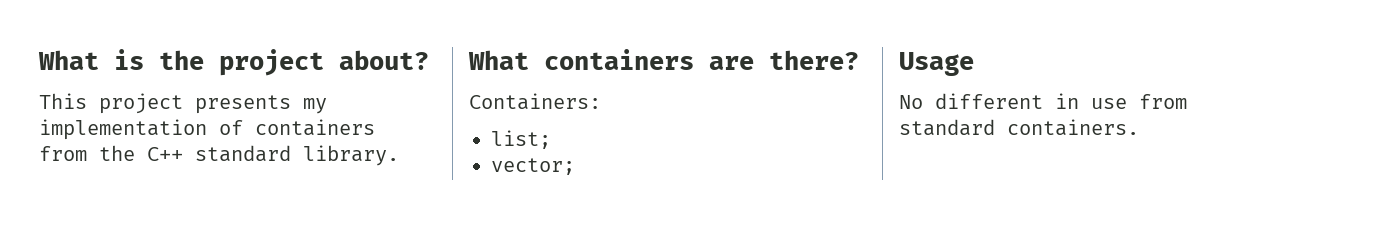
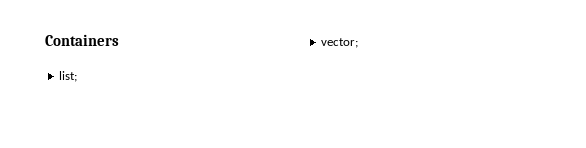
[38,49,429,76] [39,93,327,114] [39,119,375,140] [39,145,399,166] [468,49,859,70] [469,93,601,110] [491,130,551,149] [491,158,575,175] [899,52,974,76] [899,93,1187,109] [899,119,1139,136] What is the project about? // This project presents my implementation of containers from the C++ standard library. // What containers are there? // Containers: // list; // vector; // Usage // No different in use from standard containers. -> [45,34,119,46] [58,71,77,82] [320,38,358,48] Containers // list; // vector;

